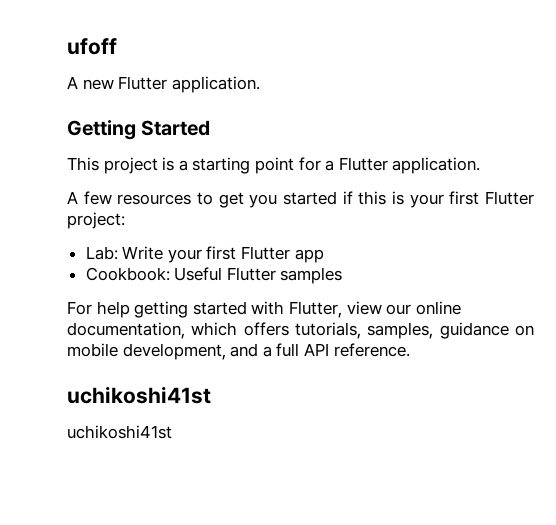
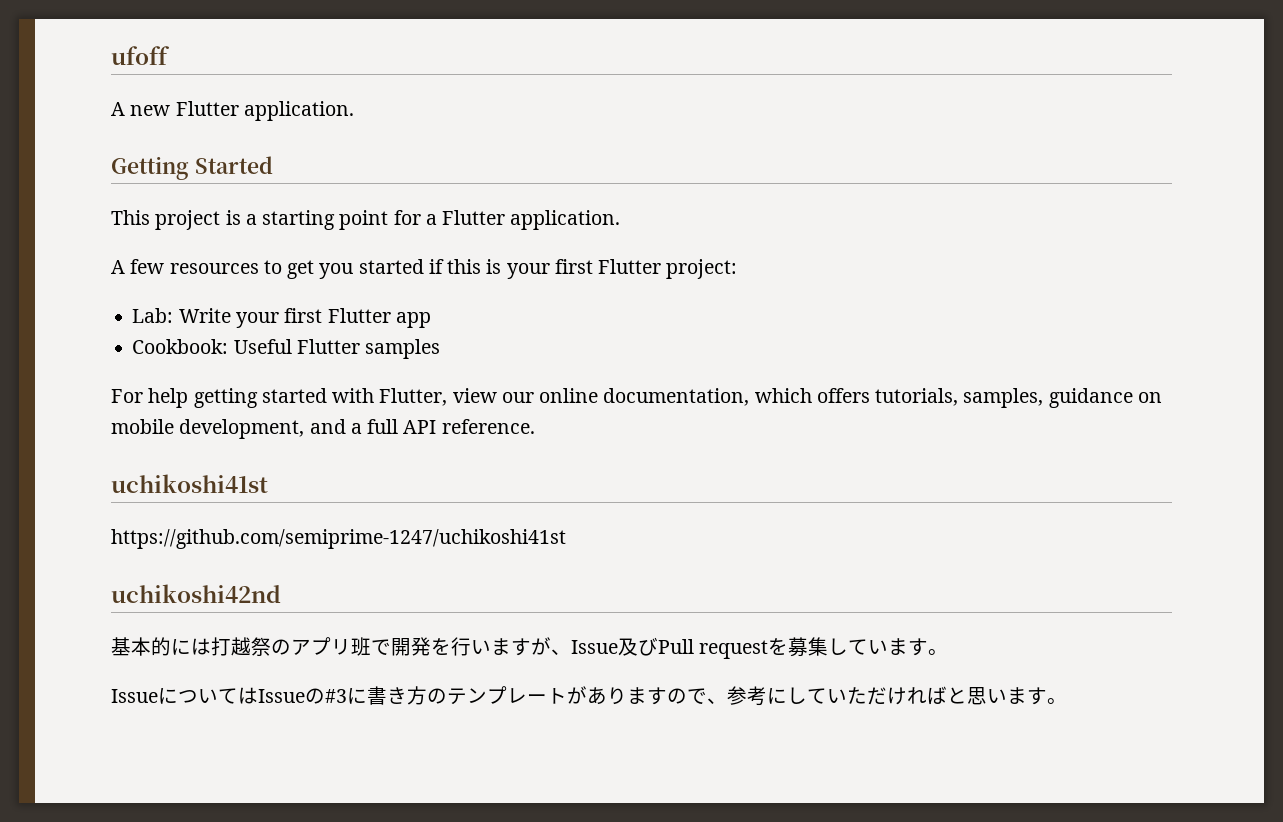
[67,425,172,439] uchikoshi41st -> [111,529,566,549] [111,584,281,603] [111,637,949,659] [111,686,1067,706] https://github.com/semiprime-1247/uchikoshi41st // uchikoshi42nd // 基本的には打越祭のアプリ班で開発を行いますが、Issue及びPull requestを募集しています。 // IssueについてはIssueの#3に書き方のテンプレートがありますので、参考にしていただければと思います。

